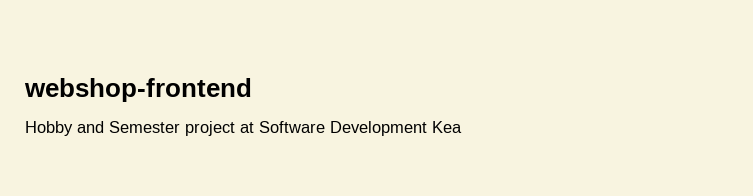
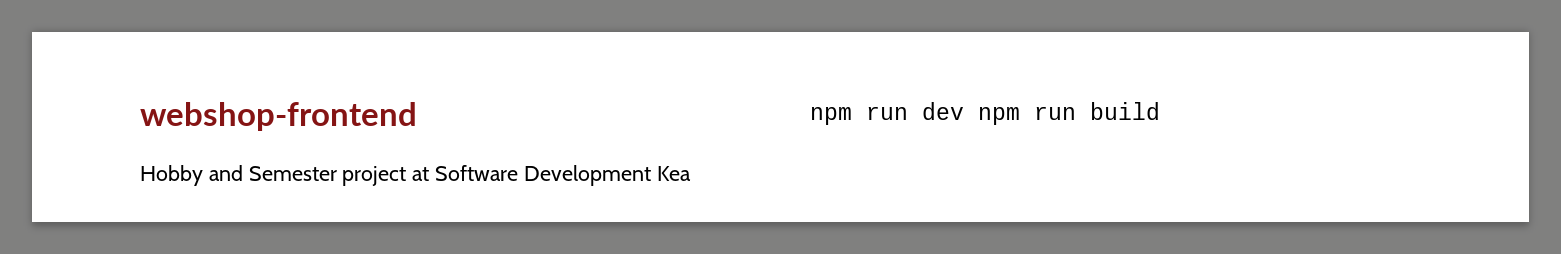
(462, 127) none -> [810,102,1160,125] // npm run dev npm run build

